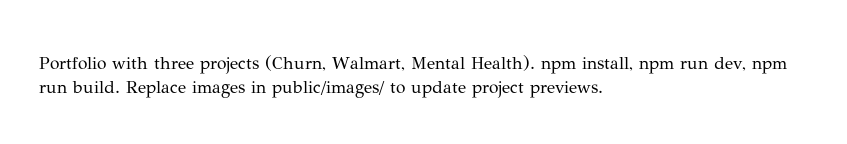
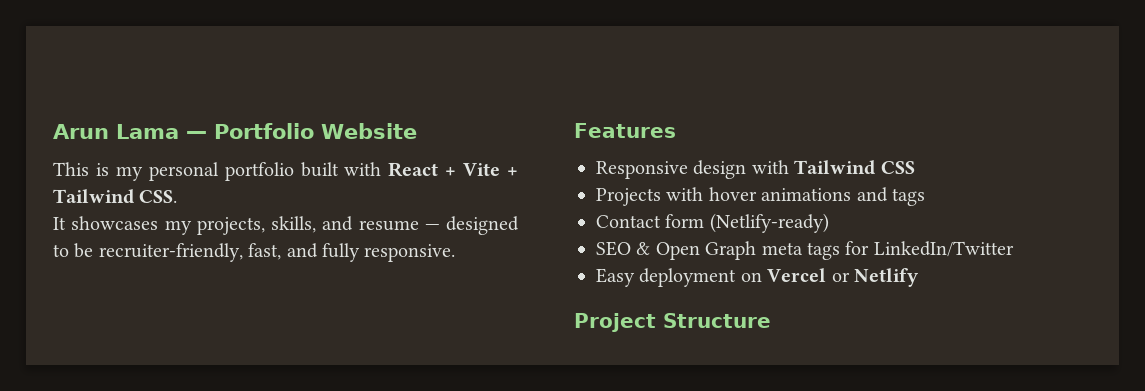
[39,55,787,74] [39,81,603,98] Portfolio with three projects (Churn, Walmart, Mental Health). npm install, npm run dev, npm run build. Replace images in public/images/ to update project previews. -> [53,123,417,139] [53,162,518,181] [53,189,178,204] [53,216,519,235] [53,243,456,262] [574,123,676,138] [596,160,915,179] [596,187,925,206] [596,213,829,233] [596,241,1014,260] [596,268,919,287] [574,313,771,332] Arun Lama — Portfolio Website // This is my personal portfolio built with React + Vite + Tailwind CSS. // It showcases my projects, skills, and resume — designed to be recruiter-friendly, fast, and fully responsive. // Features // Responsive design with Tailwind CSS // Projects with hover animations and tags // Contact form (Netlify-ready) // SEO & Open Graph meta tags for LinkedIn/Twitter // Easy deployment on Vercel or Netlify // Project Structure

